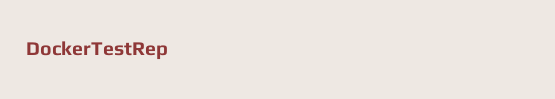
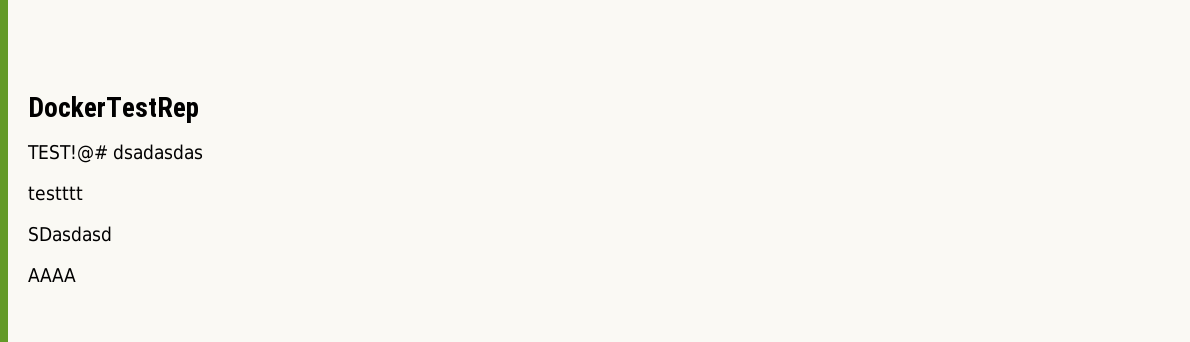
(168, 50) none -> [27,144,204,163] [28,186,83,201] [28,226,112,242] [28,268,76,282] // TEST!@# dsadasdas // testttt // SDasdasd // AAAA

